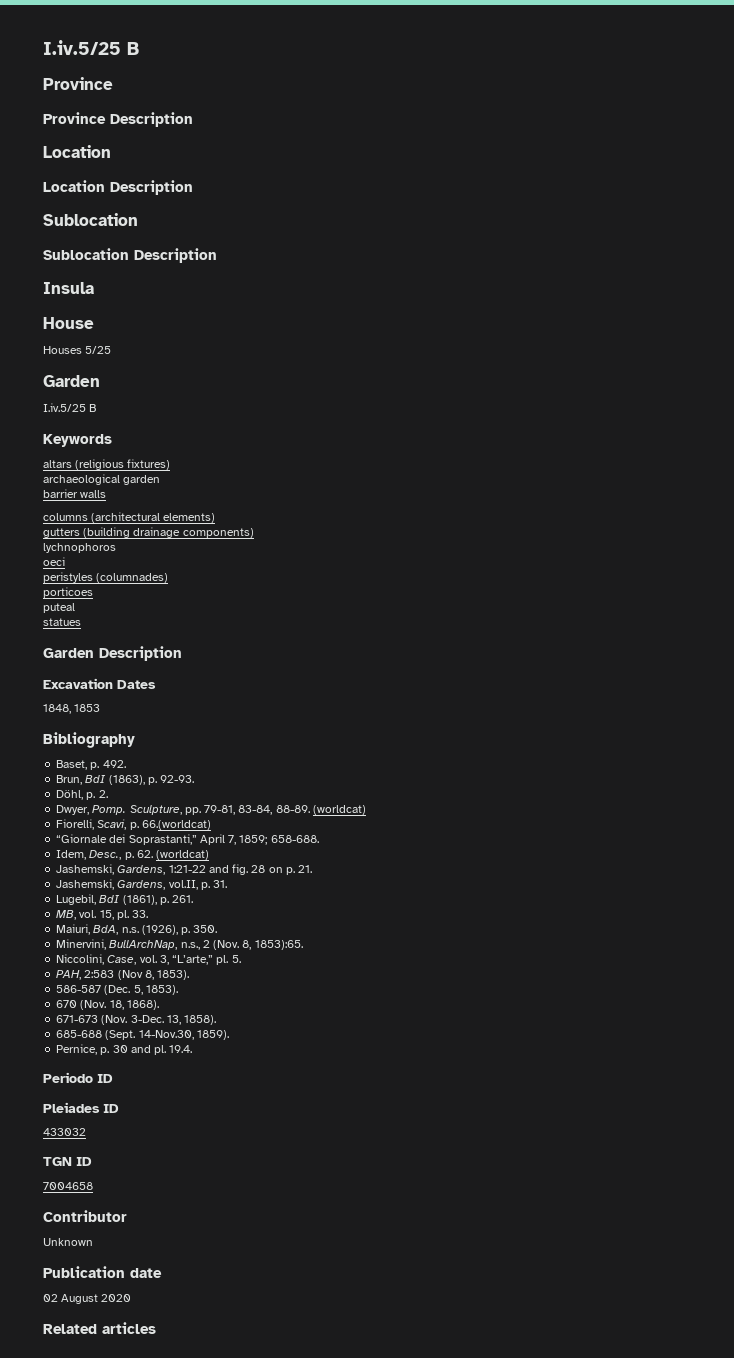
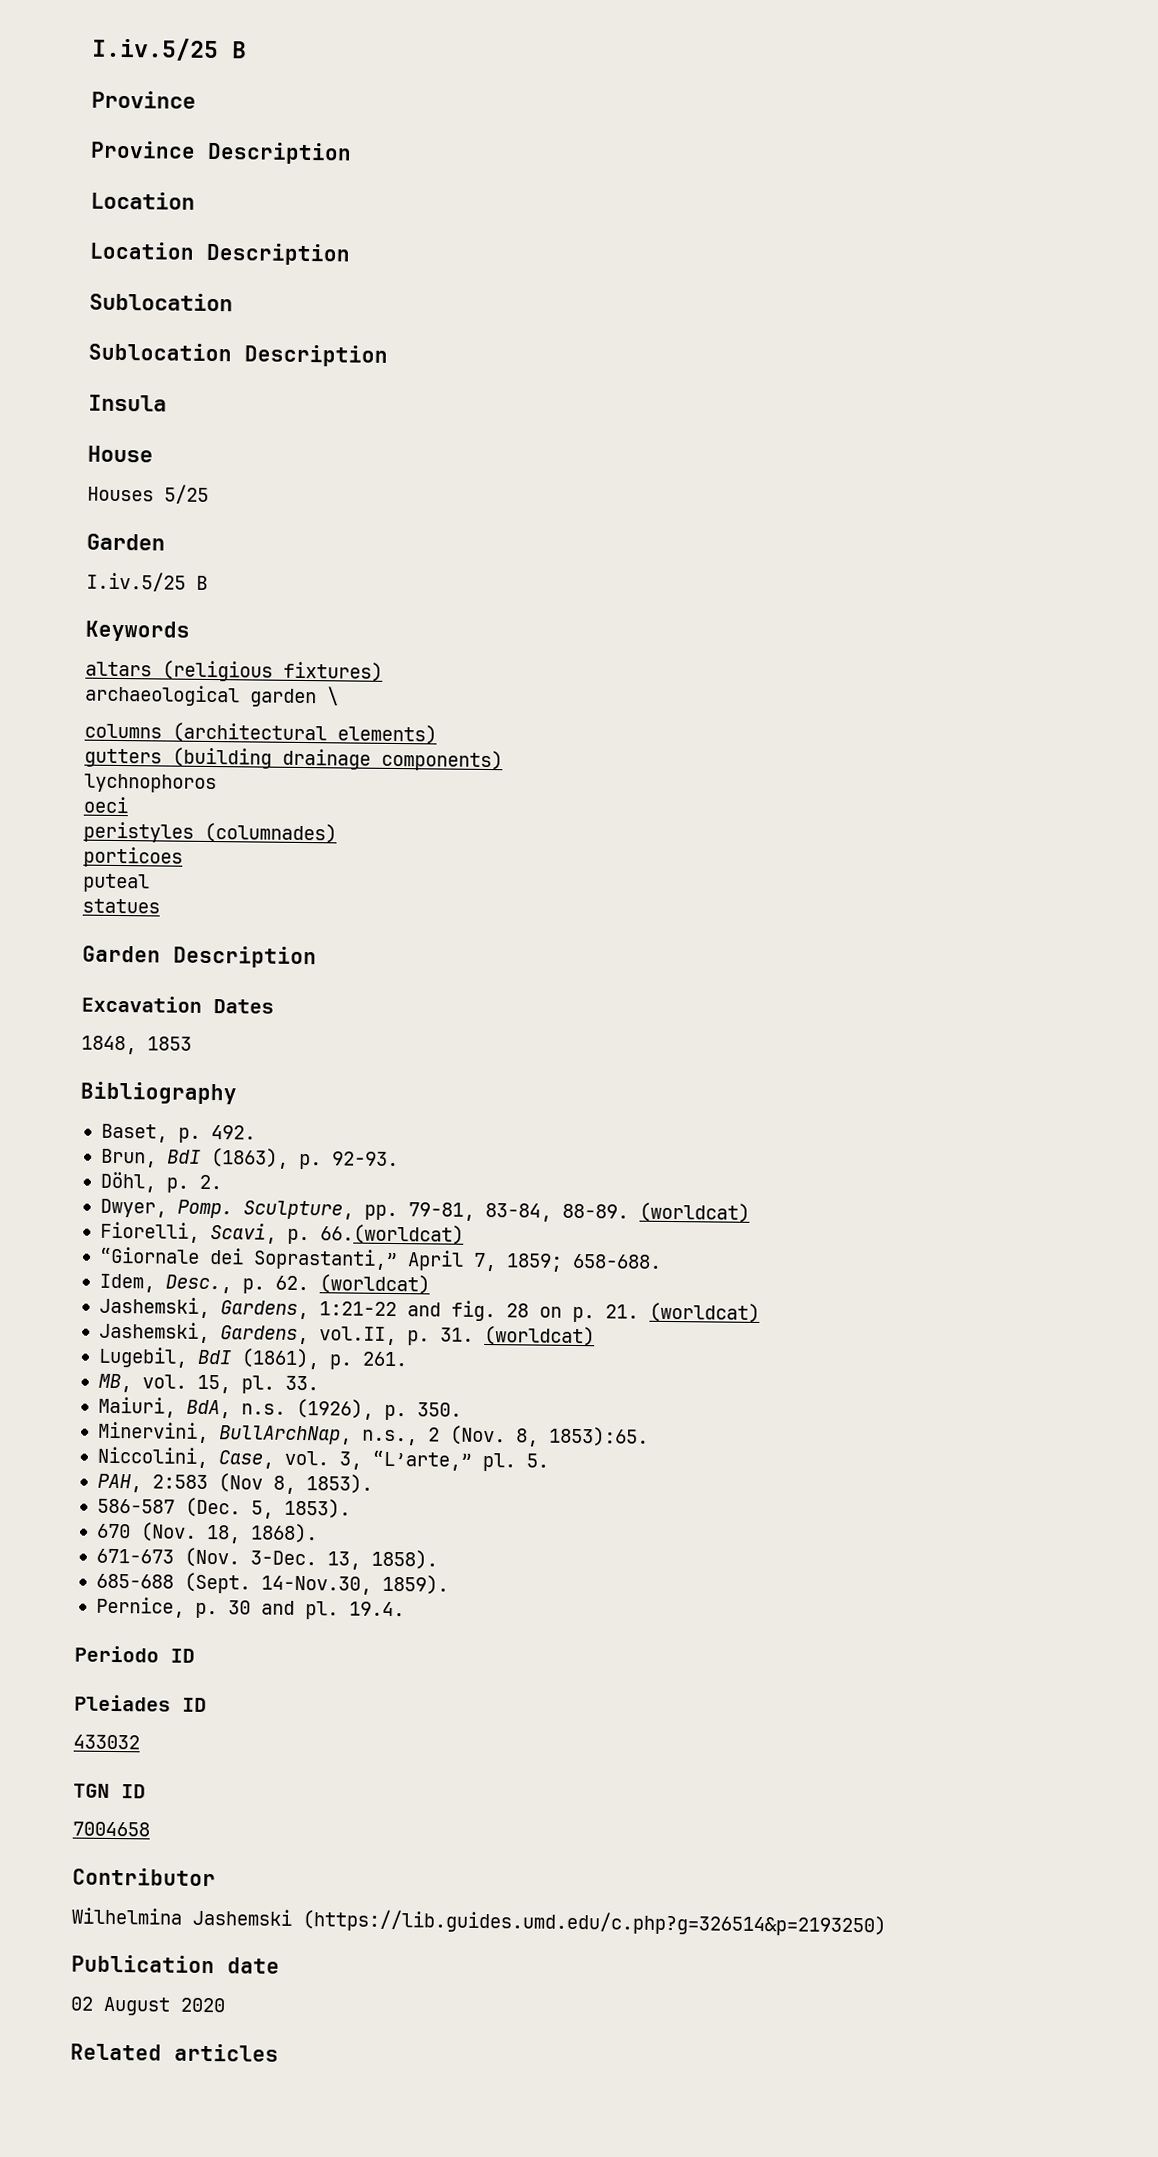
[43,489,107,498] // barrier walls -> [327,686,339,706] \
(313, 869) none -> [648,1302,760,1323] (worldcat)
(228, 884) none -> [483,1325,595,1347] (worldcat)
[43,1238,93,1246] Unknown -> [71,1907,886,1937] Wilhelmina Jashemski (https://lib.guides.umd.edu/c.php?g=326514&p=2193250)

